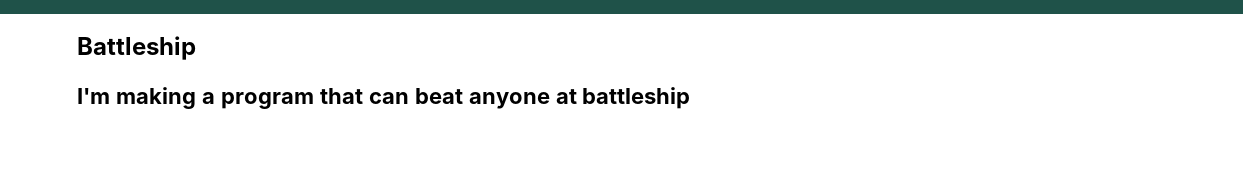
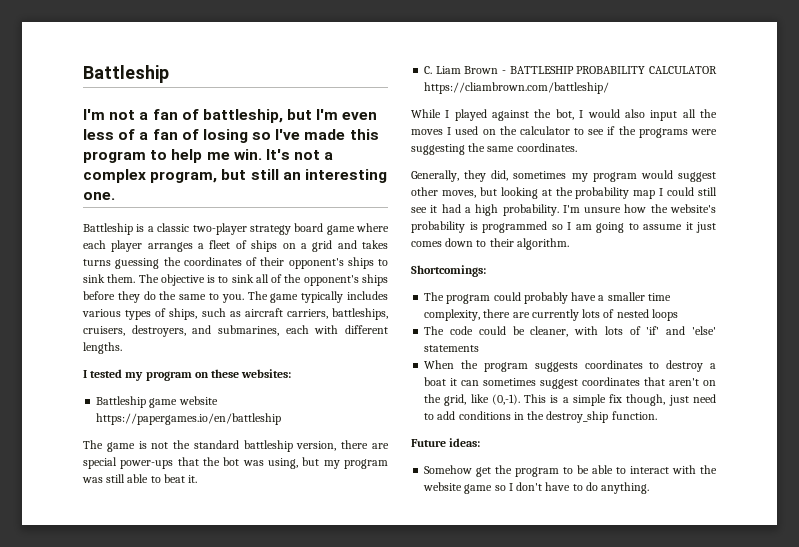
[115,87,691,109] making a program that can beat anyone at battleship -> [109,109,378,123] [83,129,379,143] [83,149,334,163] [83,169,387,183] [83,192,115,200] [83,223,389,235] [83,240,389,252] [83,257,388,269] [83,274,389,286] [83,291,388,303] [82,308,388,320] [83,325,388,337] [83,342,122,354] [83,369,292,381] [96,396,218,408] [96,413,282,425] [83,440,389,452] [83,457,389,469] [82,474,198,483] [424,66,717,74] [424,82,610,94] [411,109,717,121] [411,126,717,138] [411,143,577,155] [411,170,716,182] [411,187,717,199] [411,204,716,216] [411,221,716,233] [411,238,569,250] [411,265,486,277] [424,292,671,304] [424,309,678,321] [424,326,716,337] [424,345,480,352] [424,360,716,372] [424,377,716,389] [424,394,716,406] [424,411,657,423] [411,438,481,447] [424,465,717,477] [423,482,650,494] not a fan of battleship, but I'm even less of a fan of losing so I've made this program to help me win. It's not a complex program, but still an interesting one. // Battleship is a classic two-player strategy board game where each player arranges a fleet of ships on a grid and takes turns guessing the coordinates of their opponent's ships to sink them. The objective is to sink all of the opponent's ships before they do the same to you. The game typically includes various types of ships, such as aircraft carriers, battleships, cruisers, destroyers, and submarines, each with different lengths. // I tested my program on these websites: // Battleship game website https://papergames.io/en/battleship // The game is not the standard battleship version, there are special power-ups that the bot was using, but my program was still able to beat it. // C. Liam Brown - BATTLESHIP PROBABILITY CALCULATOR https://cliambrown.com/battleship/ // While I played against the bot, I would also input all the moves I used on the calculator to see if the programs were suggesting the same coordinates. // Generally, they did, sometimes my program would suggest other moves, but looking at the probability map I could still see it had a high probability. I'm unsure how the website's probability is programmed so I am going to assume it just comes down to their algorithm. // Shortcomings: // The program could probably have a smaller time complexity, there are currently lots of nested loops // The code could be cleaner, with lots of 'if' and 'else' statements // When the program suggests coordinates to destroy a boat it can sometimes suggest coordinates that aren't on the grid, like (0,-1). This is a simple fix though, just need to add conditions in the destroy_ship function. // Future ideas: // Somehow get the program to be able to interact with the website game so I don't have to do anything.

